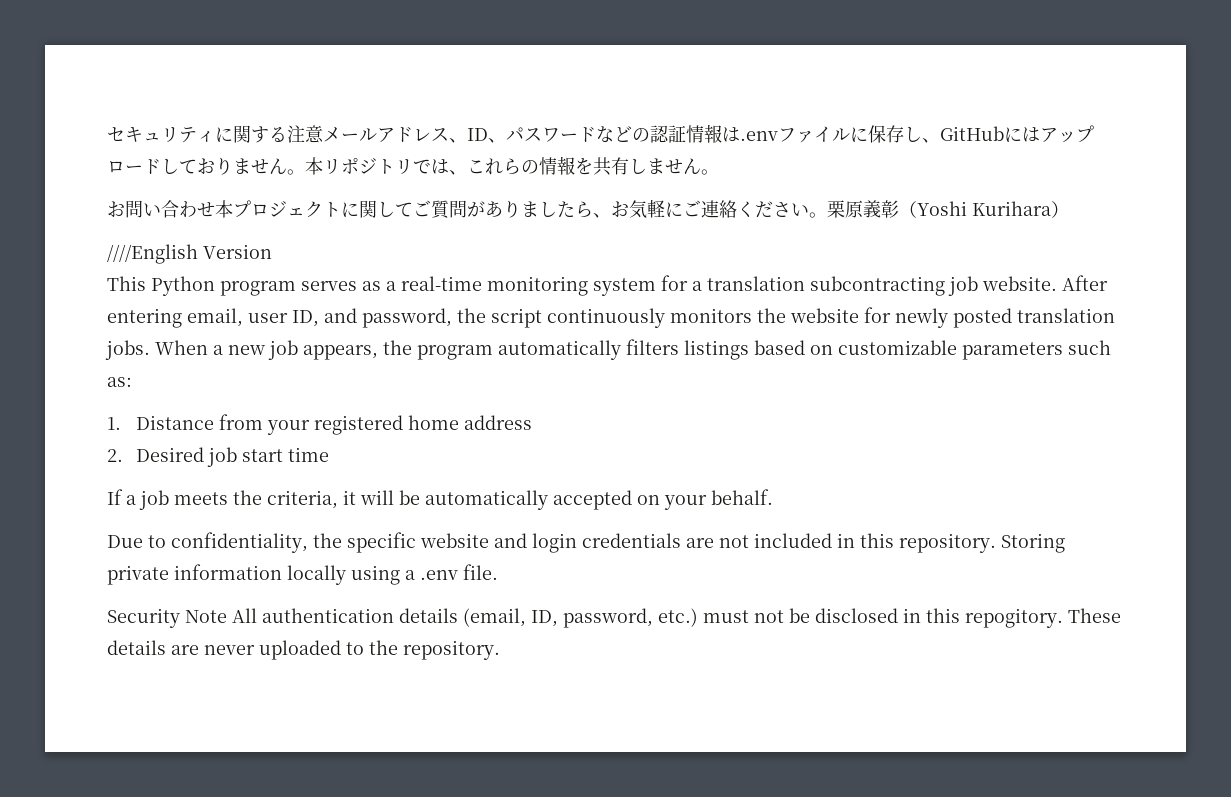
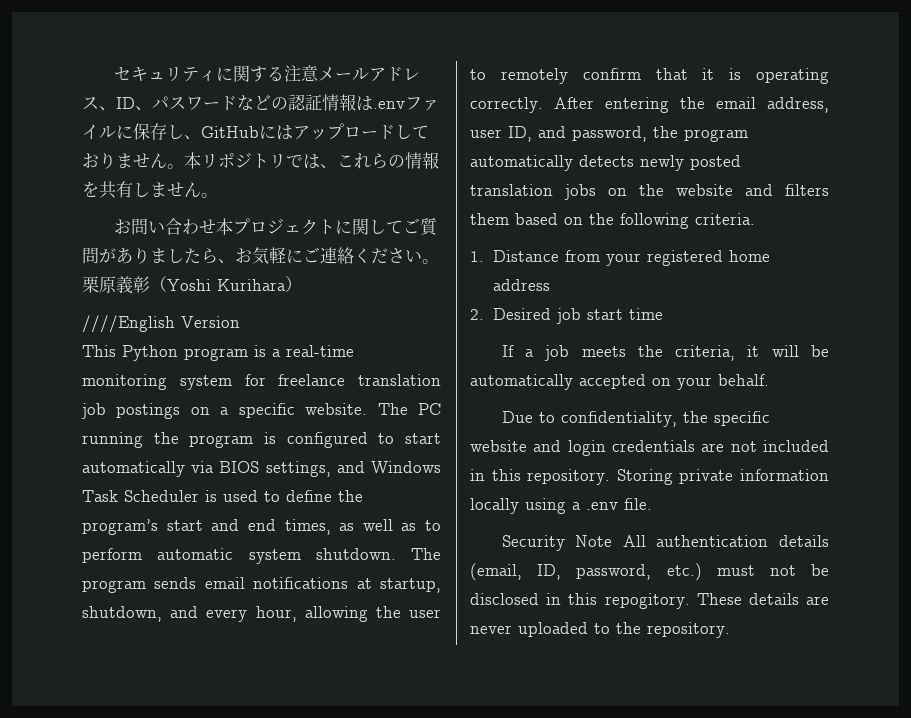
[301,281,381,291] serves as -> [254,345,266,357] is
[692,275,1108,296] [107,308,243,328] a translation subcontracting job website. After entering email, -> [278,374,441,386] [81,403,441,419] [82,432,441,448] [82,461,441,477] [82,490,363,502] [82,519,441,535] [82,548,441,564] [82,577,441,593] [82,606,441,622] [470,68,829,84] [470,97,829,113] freelance translation job postings on a specific website. The PC running the program is configured to start automatically via BIOS settings, and Windows Task Scheduler is used to define the program’s start and end times, as well as to perform automatic system shutdown. The program sends email notifications at startup, shutdown, and every hour, allowing the user to remotely confirm that it is operating correctly. After entering the email address,
[491,307,1115,328] [105,339,1111,360] [107,377,132,387] script continuously monitors the website for newly posted translation jobs. When a new job appears, the program automatically filters listings based on customizable parameters such as: -> [684,129,748,142] [470,155,741,171] [470,184,829,200] [470,213,755,229] program automatically detects newly posted translation jobs on the website and filters them based on the following criteria.

